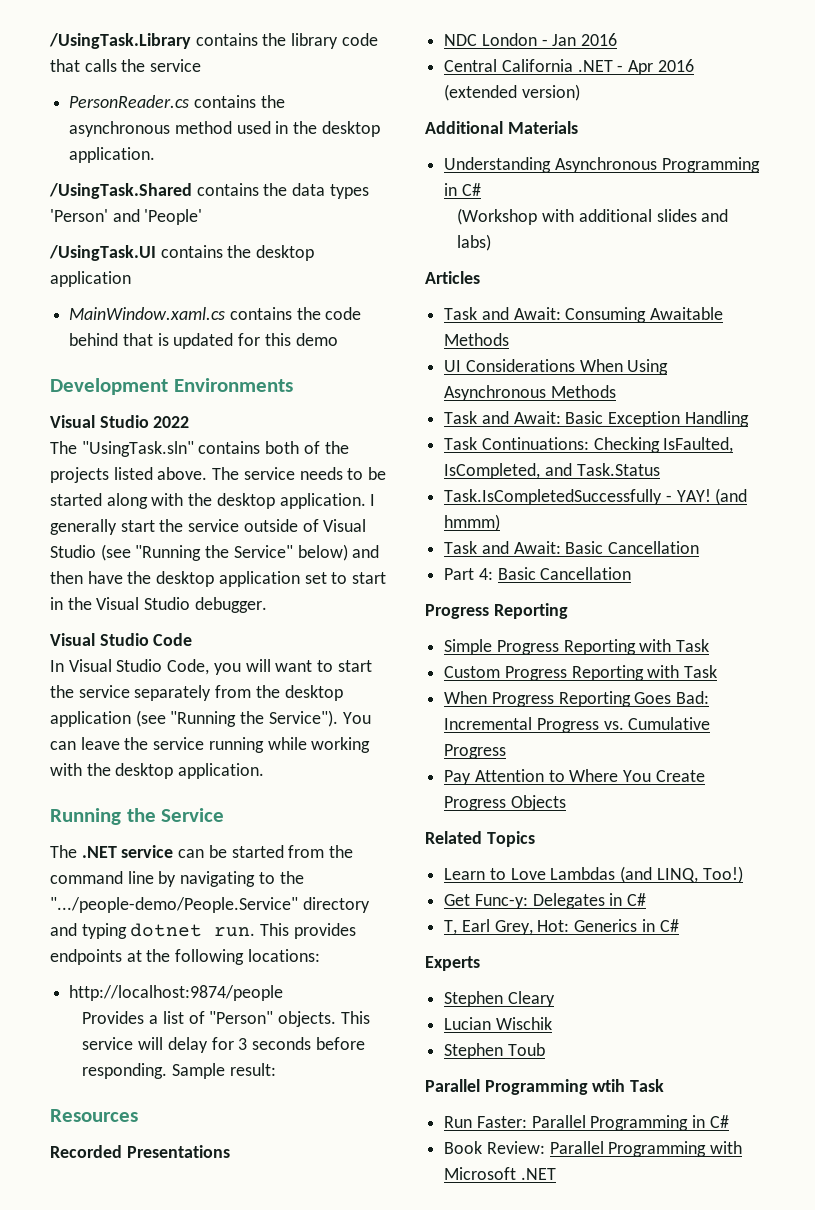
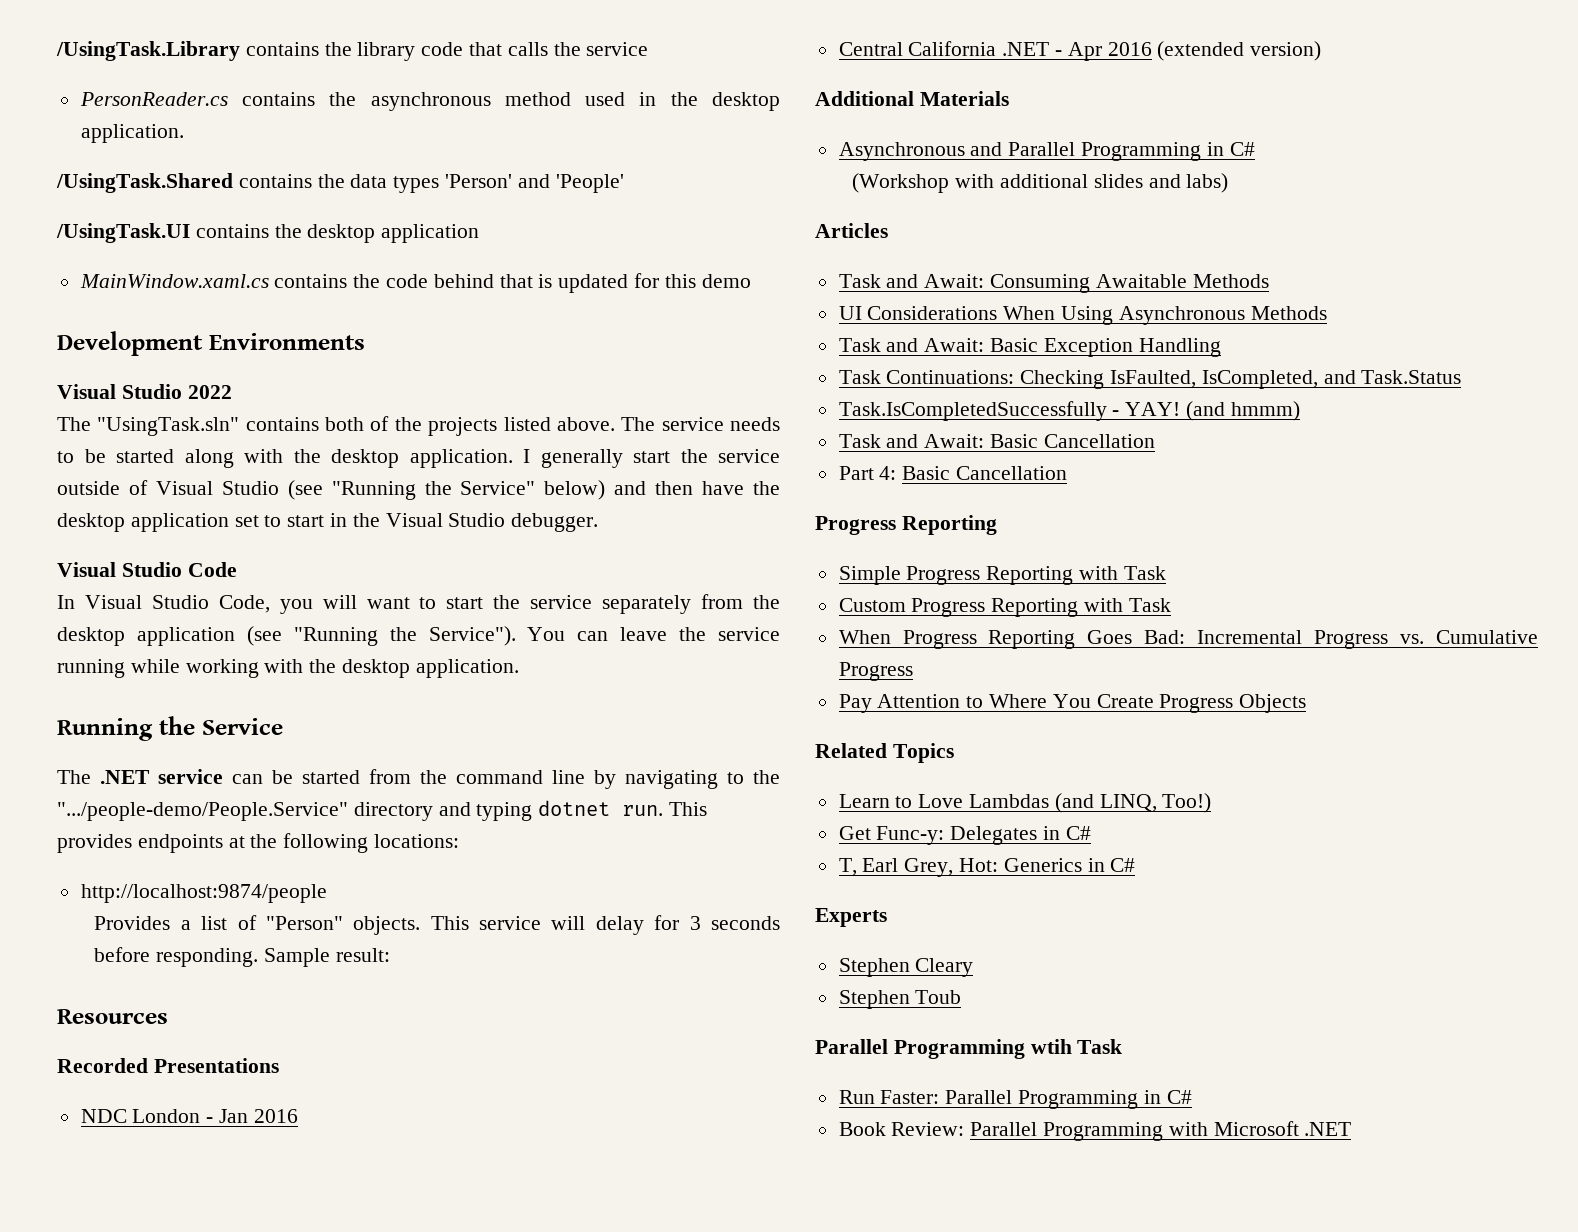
[444,157,657,173] Understanding Asynchronous -> [838,142,1076,161] Asynchronous and Parallel
[444,1017,552,1030] // Lucian Wischik -> (974, 967) none

